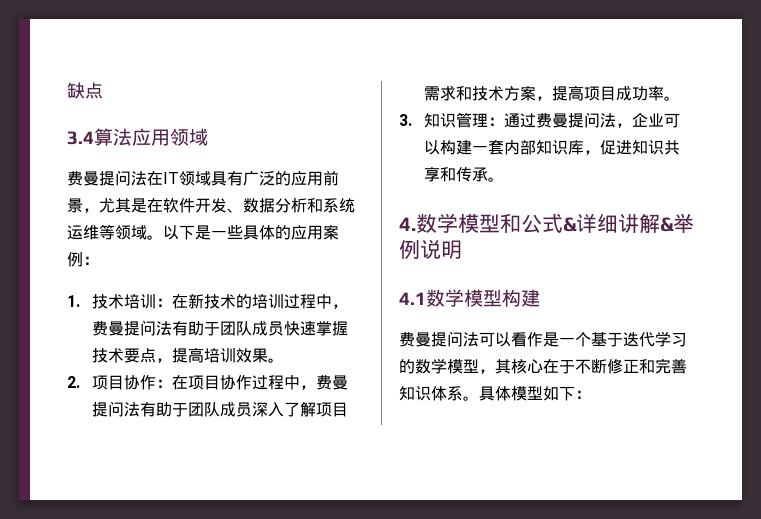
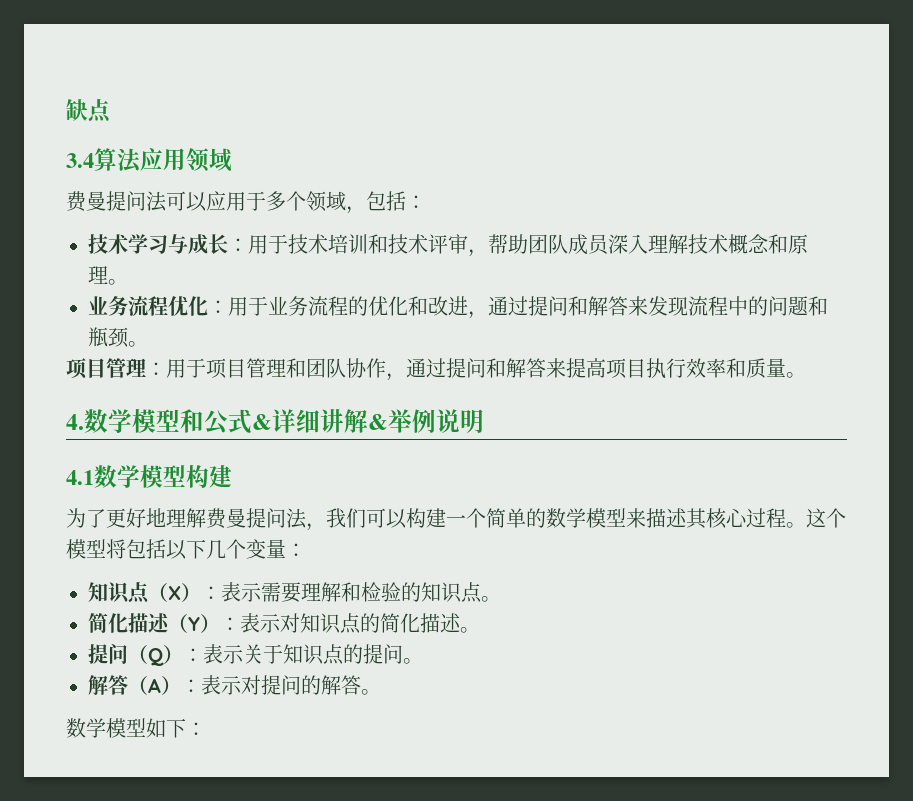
[147,170,339,186] [67,197,355,213] [67,224,339,240] [67,252,99,267] [67,293,348,309] [91,320,348,336] [91,347,284,363] [67,375,348,390] [91,401,348,417] [423,85,680,101] [399,112,680,128] [423,140,680,155] [423,167,488,182] 在IT领域具有广泛的应用前景，尤其是在软件开发、数据分析和系统运维等领域。以下是一些具体的应用案例： // 1.技术培训：在新技术的培训过程中，费曼提问法有助于团队成员快速掌握技术要点，提高培训效果。 // 2.项目协作：在项目协作过程中，费曼提问法有助于团队成员深入了解项目需求和技术方案，提高项目成功率。 // 3.知识管理：通过费曼提问法，企业可以构建一套内部知识库，促进知识共享和传承 -> [166,191,426,214] [88,234,808,257] [88,266,128,285] [88,296,828,319] [88,327,148,348] [66,358,786,381] 可以应用于多个领域，包括： // 技术学习与成长：用于技术培训和技术评审，帮助团队成员深入理解技术概念和原理。 // 业务流程优化：用于业务流程的优化和改进，通过提问和解答来发现流程中的问题和瓶颈。 // 项目管理：用于项目管理和团队协作，通过提问和解答来提高项目执行效率和质量
[399,331,687,347] [399,358,687,374] [399,386,511,401] 费曼提问法可以看作是一个基于迭代学习的数学模型，其核心在于不断修正和完善知识体系。具体 -> [66,508,846,531] [66,539,306,560] [88,582,501,604] [88,613,480,634] [88,644,423,666] [88,675,381,695] [66,718,106,738] 为了更好地理解费曼提问法，我们可以构建一个简单的数学模型来描述其核心过程。这个模型将包括以下几个变量： // 知识点（X）：表示需要理解和检验的知识点。 // 简化描述（Y）：表示对知识点的简化描述。 // 提问（Q）：表示关于知识点的提问。 // 解答（A）：表示对提问的解答。 // 数学

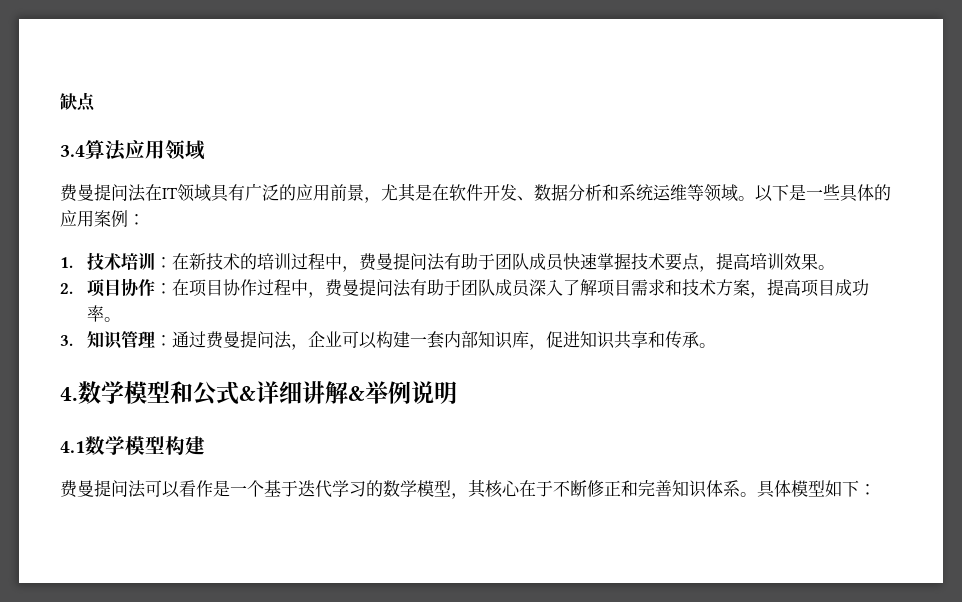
[166,191,426,214] [88,234,808,257] [88,266,128,285] [88,296,828,319] [88,327,148,348] [66,358,786,381] 可以应用于多个领域，包括： // 技术学习与成长：用于技术培训和技术评审，帮助团队成员深入理解技术概念和原理。 // 业务流程优化：用于业务流程的优化和改进，通过提问和解答来发现流程中的问题和瓶颈。 // 项目管理：用于项目管理和团队协作，通过提问和解答来提高项目执行效率和质量 -> [145,183,891,203] [60,210,145,227] [60,252,835,272] [60,278,869,298] [86,305,121,322] [60,331,699,350] 在IT领域具有广泛的应用前景，尤其是在软件开发、数据分析和系统运维等领域。以下是一些具体的应用案例： // 1.技术培训：在新技术的培训过程中，费曼提问法有助于团队成员快速掌握技术要点，提高培训效果。 // 2.项目协作：在项目协作过程中，费曼提问法有助于团队成员深入了解项目需求和技术方案，提高项目成功率。 // 3.知识管理：通过费曼提问法，企业可以构建一套内部知识库，促进知识共享和传承
[66,508,846,531] [66,539,306,560] [88,582,501,604] [88,613,480,634] [88,644,423,666] [88,675,381,695] [66,718,106,738] 为了更好地理解费曼提问法，我们可以构建一个简单的数学模型来描述其核心过程。这个模型将包括以下几个变量： // 知识点（X）：表示需要理解和检验的知识点。 // 简化描述（Y）：表示对知识点的简化描述。 // 提问（Q）：表示关于知识点的提问。 // 解答（A）：表示对提问的解答。 // 数学 -> [60,479,791,499] 费曼提问法可以看作是一个基于迭代学习的数学模型，其核心在于不断修正和完善知识体系。具体

